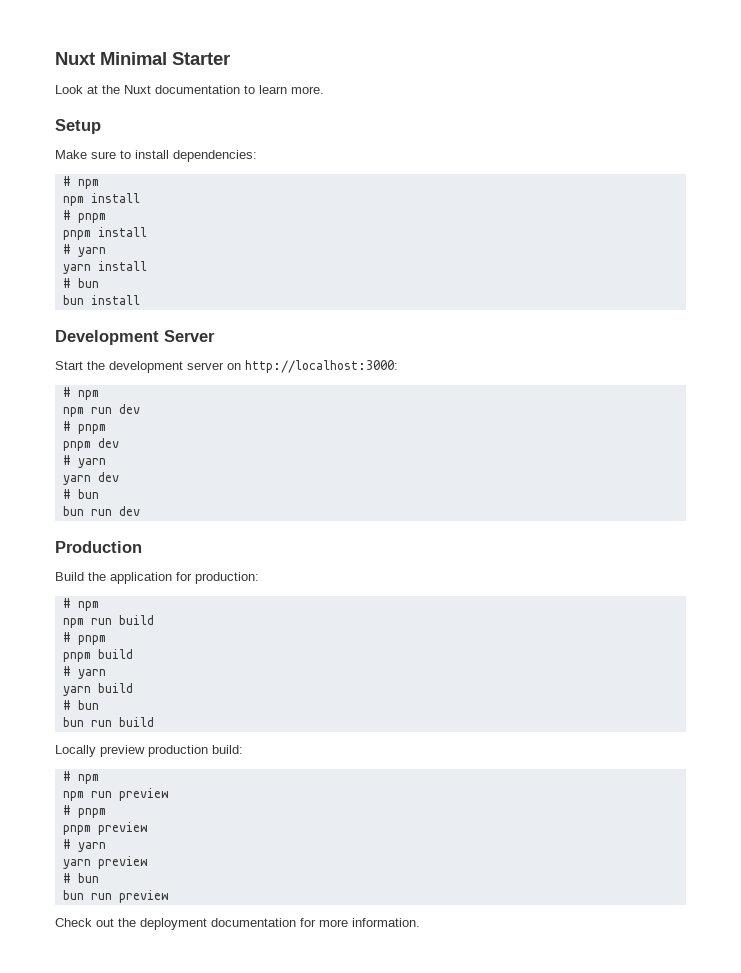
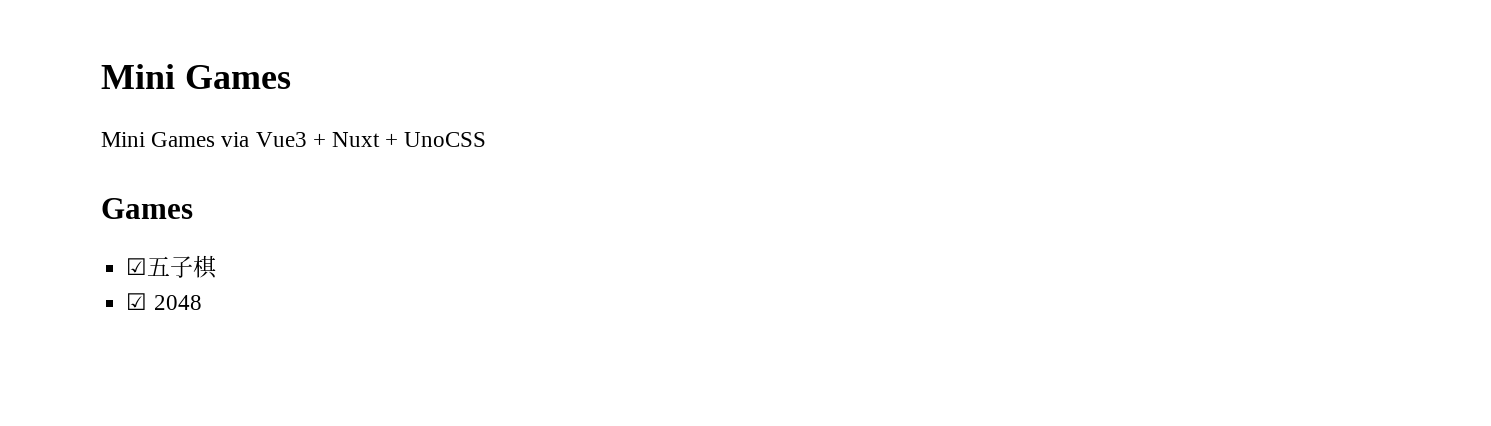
[55,52,230,65] [55,85,324,94] [55,119,101,134] [55,150,257,162] [62,176,99,189] [62,193,140,206] [62,210,106,223] [62,227,147,240] [62,244,106,257] [62,261,147,274] [62,278,99,288] [62,295,140,305] [55,330,215,345] [55,360,398,373] [62,387,99,400] [62,404,140,417] [62,421,106,434] [62,438,119,451] [62,455,106,468] [62,472,119,485] [62,489,99,499] [62,506,140,516] [55,541,142,553] [55,572,259,584] [62,598,99,611] [62,615,154,628] [62,632,106,645] [62,649,133,662] [62,666,106,679] [62,683,133,696] [62,700,99,710] [62,717,154,727] [55,745,243,757] [62,771,99,784] [62,788,168,801] [62,805,106,818] [62,822,147,835] [62,839,106,852] [62,856,147,869] [62,873,99,883] [62,890,168,903] [55,918,420,930] Nuxt Minimal Starter // Look at the Nuxt documentation to learn more. // Setup // Make sure to install dependencies: // # npm // npm install // # pnpm // pnpm install // # yarn // yarn install // # bun // bun install // Development Server // Start the development server on http://localhost:3000: // # npm // npm run dev // # pnpm // pnpm dev // # yarn // yarn dev // # bun // bun run dev // Production // Build the application for production: // # npm // npm run build // # pnpm // pnpm build // # yarn // yarn build // # bun // bun run build // Locally preview production build: // # npm // npm run preview // # pnpm // pnpm preview // # yarn // yarn preview // # bun // bun run preview // Check out the deployment documentation for more information. -> [101,64,291,89] [101,132,487,147] [101,198,193,219] [126,255,218,279] [126,293,202,310] Mini Games // Mini Games via Vue3 + Nuxt + UnoCSS // Games // ☑五子棋 // ☑ 2048

